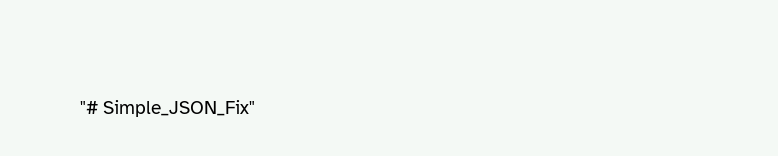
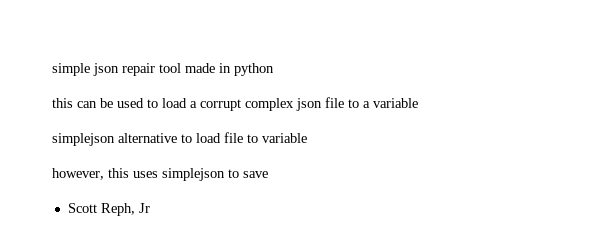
[80,100,256,117] "# Simple_JSON_Fix" -> [52,63,274,76] [52,97,418,111] [52,132,307,146] [52,168,268,181] [67,203,150,216] simple json repair tool made in python // this can be used to load a corrupt complex json file to a variable // simplejson alternative to load file to variable // however, this uses simplejson to save // Scott Reph, Jr

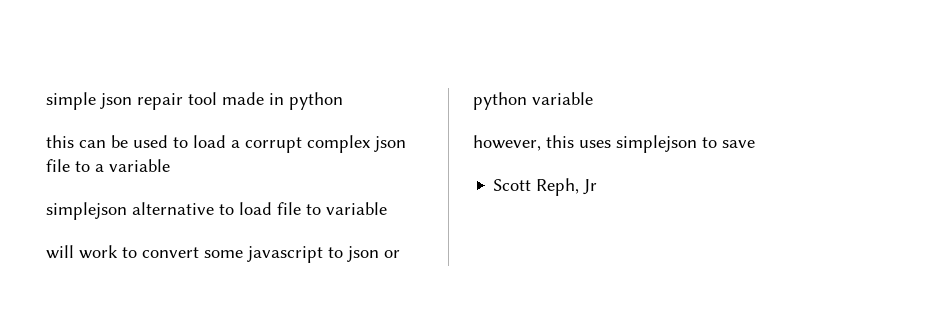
(307, 138) none -> [46,245,400,263] [473,92,593,110] // will work to convert some javascript to json or python variable

